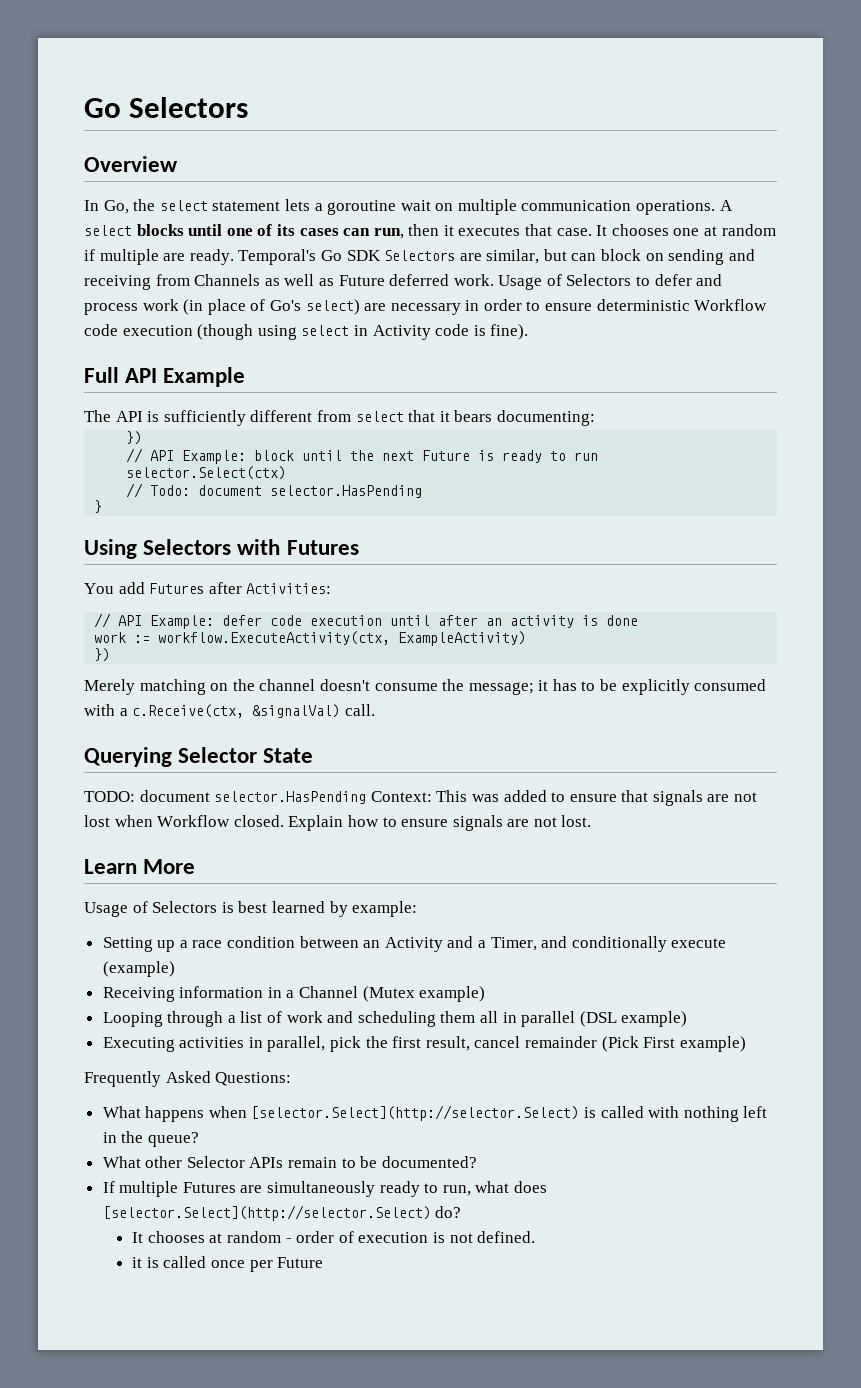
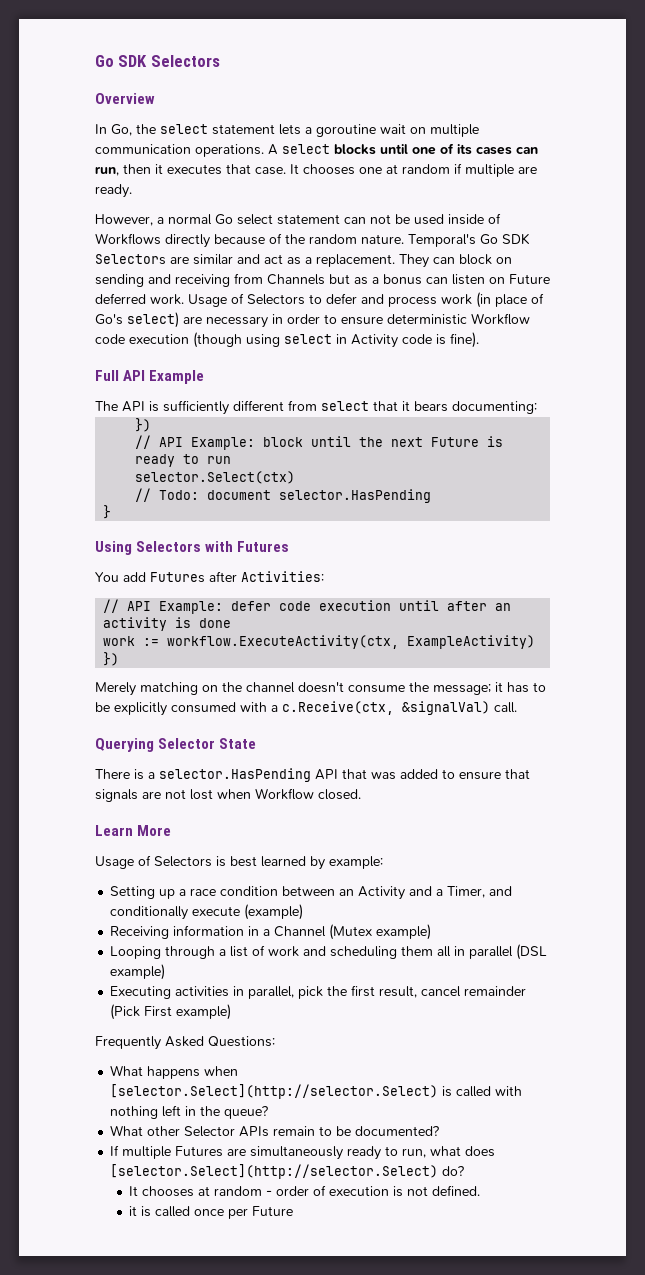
[84,98,121,118] Go -> [95,55,148,67] Go SDK
(234, 257) none -> [95,213,501,226] [95,233,404,248] // However, a normal Go select statement can not be used inside of Workflows directly because of the random nature.
[486,249,567,264] similar, but -> [193,254,429,268] similar and act as a replacement. They
[264,274,334,286] as well as -> [329,274,505,285] but as a bonus can listen on
[84,790,468,804] TODO: document selector.HasPending Context: This -> [95,768,367,782] There is a selector.HasPending API that
[288,815,592,831] Explain how to ensure signals are not lost. -> (361, 794) none

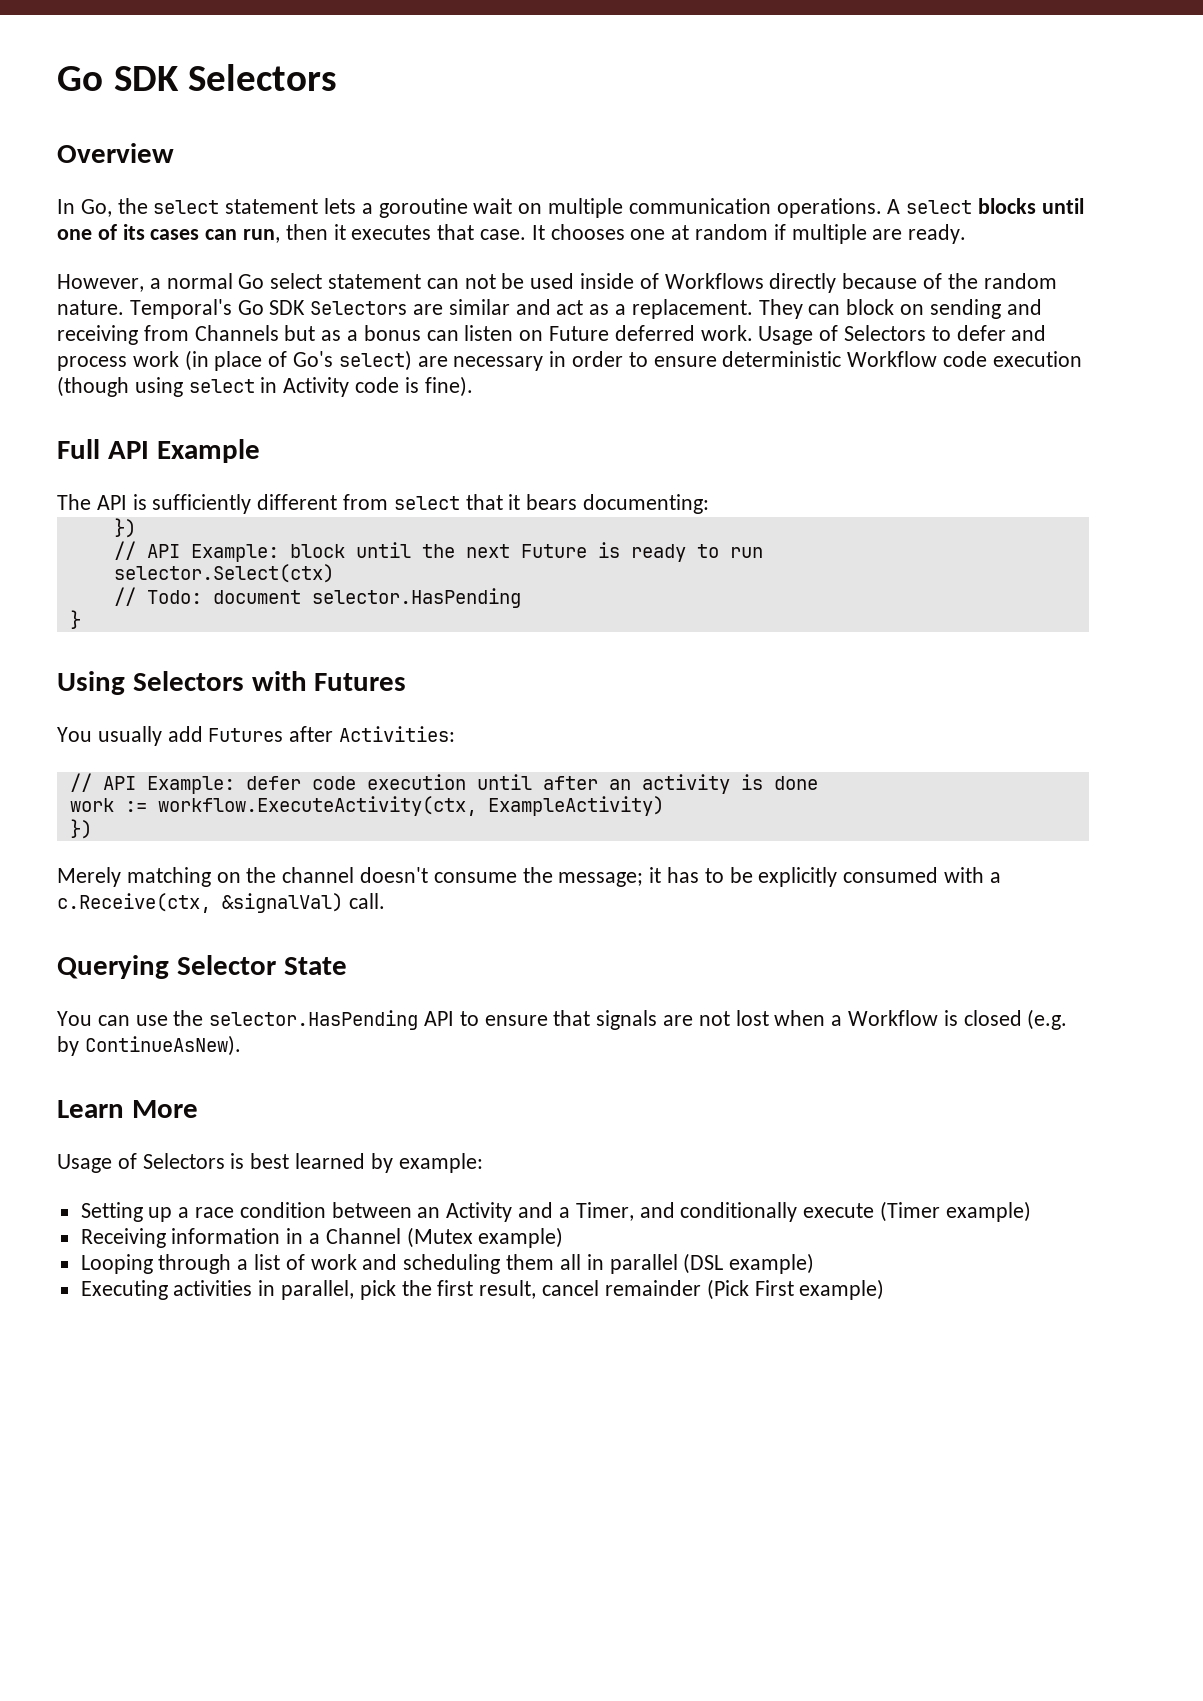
(119, 577) none -> [97,726,162,746] usually
[95,768,438,782] There is a selector.HasPending API that was added -> [57,1010,455,1030] You can use the selector.HasPending API
[255,788,361,800] Workflow closed. -> [831,1009,1068,1030] [57,1035,241,1056] a Workflow is closed (e.g. by ContinueAsNew).
[244,904,304,920] (example) -> [879,1201,1031,1222] (Timer example)
[95,1036,275,1050] [110,1065,239,1079] [110,1084,523,1099] [110,1105,269,1119] [110,1125,440,1137] [110,1145,496,1160] [110,1164,465,1179] [129,1185,481,1197] [129,1206,294,1219] // Frequently Asked Questions: // What happens when [selector.Select](http://selector.Select) is called with nothing left in the queue? // What other Selector APIs remain to be documented? // If multiple Futures are simultaneously ready to run, what does [selector.Select](http://selector.Select) do? // It chooses at random - order of execution is not defined. // it is called once per Future -> (885, 1289) none

